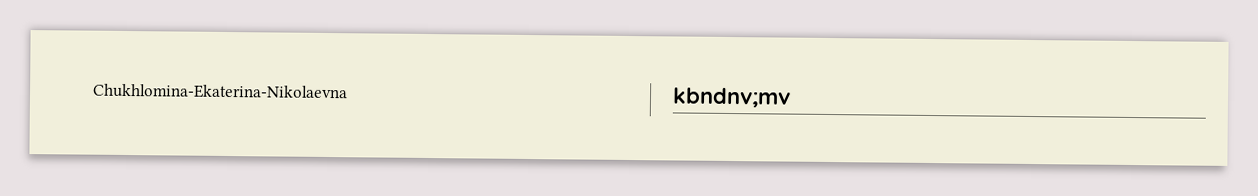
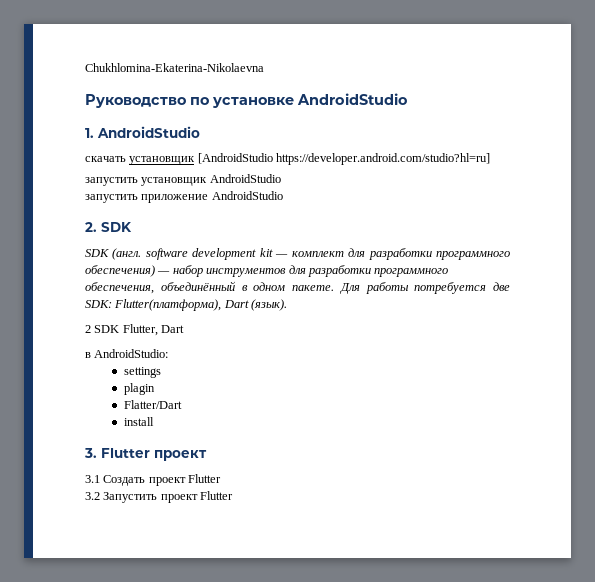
[672,87,791,108] kbndnv;mv -> [85,93,408,108] [85,126,200,138] [85,153,491,165] [85,174,281,186] [85,191,283,203] [85,222,132,232] [85,248,511,260] [85,265,449,277] [85,281,510,294] [85,299,288,311] [85,324,185,336] [85,349,169,358] [123,367,161,378] [123,383,155,395] [123,400,182,409] [123,417,154,426] [84,448,207,461] [85,474,222,486] [85,491,234,503] Руководство по установке AndroidStudio // 1. AndroidStudio // скачать установщик [AndroidStudio https://developer.android.com/studio?hl=ru] // запустить установщик AndroidStudio // запустить приложение AndroidStudio // 2. SDK // SDK (англ. software development kit — комплект для разработки программного обеспечения) — набор инструментов для разработки программного обеспечения, объединённый в одном пакете. Для работы потребуется две SDK: Flutter(платформа), Dart (язык). // 2 SDK Flutter, Dart // в AndroidStudio: // settings // plagin // Flatter/Dart // install // 3. Flutter проект // 3.1 Создать проект Flutter // 3.2 Запустить проект Flutter

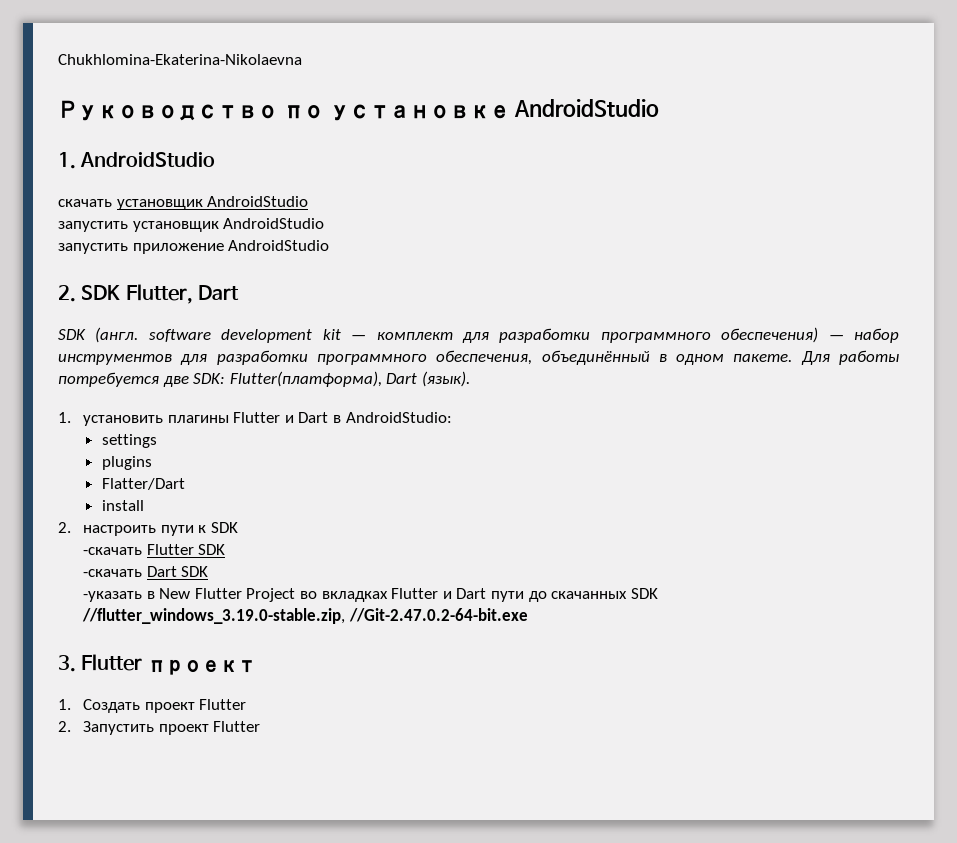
[197,153,491,165] [AndroidStudio https://developer.android.com/studio?hl=ru] -> [207,196,309,207] AndroidStudio
(132, 227) none -> [125,284,239,304] Flutter, Dart
[85,324,185,336] 2 SDK Flutter, Dart // -> [58,412,329,426] 1. установить плагины Flutter и Dart
[123,383,155,395] plagin -> [101,456,152,470] plugins
(154, 421) none -> [58,522,238,536] [83,544,226,555] [83,566,209,577] [83,588,658,602] [82,608,528,624] // 2. настроить пути к SDK // -скачать Flutter SDK // -скачать Dart SDK // -указать в New Flutter Project во вкладках Flutter и Dart пути до cкачанных SDK //flutter_windows_3.19.0-stable.zip, //Git-2.47.0.2-64-bit.exe
[85,475,100,483] 3.1 -> [58,699,71,710] 1.
[85,492,100,500] 3.2 -> [58,721,71,732] 2.

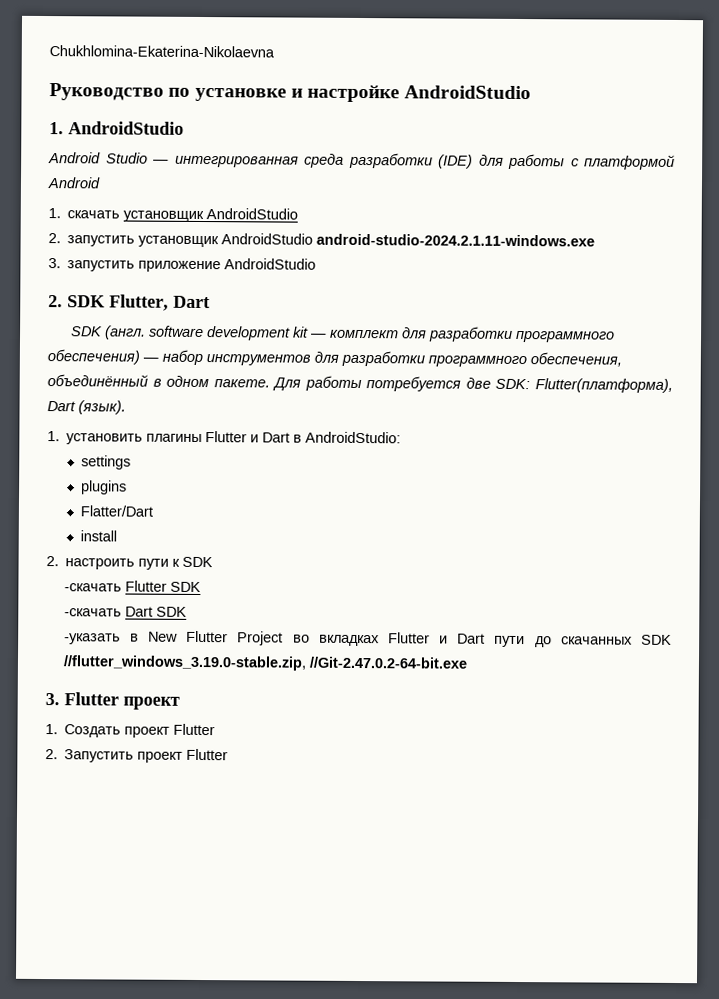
(510, 112) none -> [290,84,401,103] и настройке
(216, 159) none -> [48,152,675,170] [47,177,101,189] [48,208,61,219] Android Studio — интегрированная среда разработки (IDE) для работы с платформой Android // 1.
(309, 201) none -> [48,233,61,244] 2.
(325, 223) // -> [316,233,596,247] [48,258,61,269] android-studio-2024.2.1.11-windows.exe // 3.

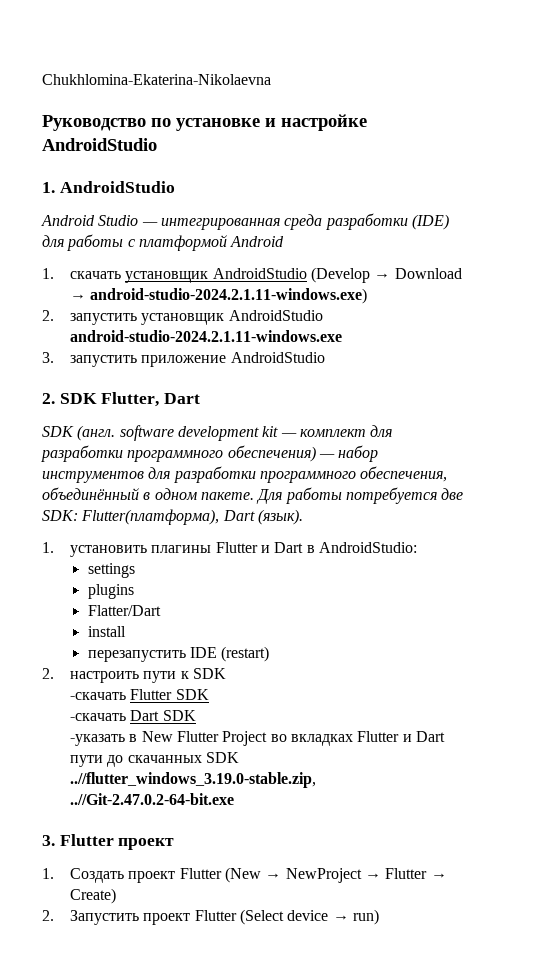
(299, 214) none -> [311,267,462,283] [70,288,368,304] (Develop → Download → android-studio-2024.2.1.11-windows.exe)
(117, 536) none -> [87,646,270,662] // перезапустить IDE (restart)
[62,655,468,671] //flutter_windows_3.19.0-stable.zip, //Git-2.47.0.2-64-bit.exe -> [70,772,317,788] [70,793,235,805] ..//flutter_windows_3.19.0-stable.zip, ..//Git-2.47.0.2-64-bit.exe
(216, 729) none -> [225,867,447,883] [70,888,117,904] (New → NewProject → Flutter → Create)
(229, 754) none -> [240,909,380,925] (Select device → run)

